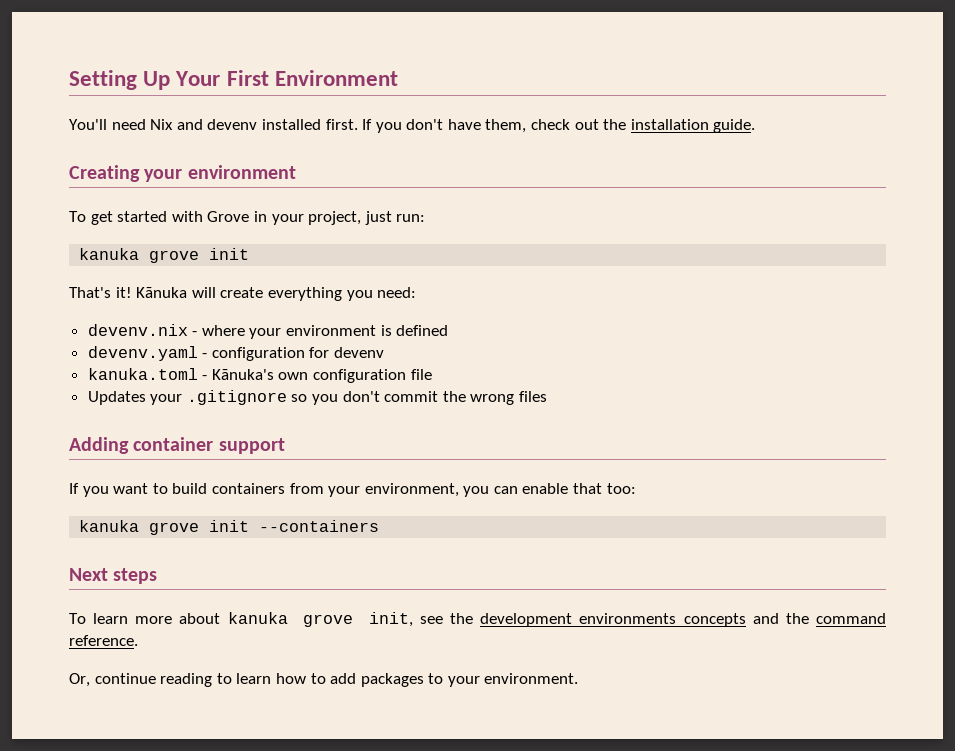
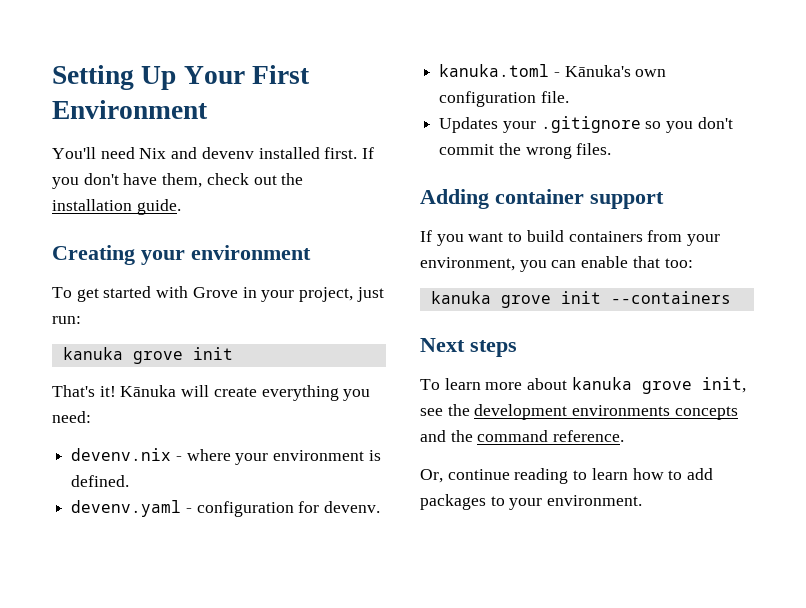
[396,325,449,336] defined -> [71,475,130,487] defined.
[334,347,385,358] devenv -> [324,501,381,513] devenv.
[410,369,432,380] file -> [540,91,569,103] file.
[519,391,548,402] files -> [576,143,612,155] files.

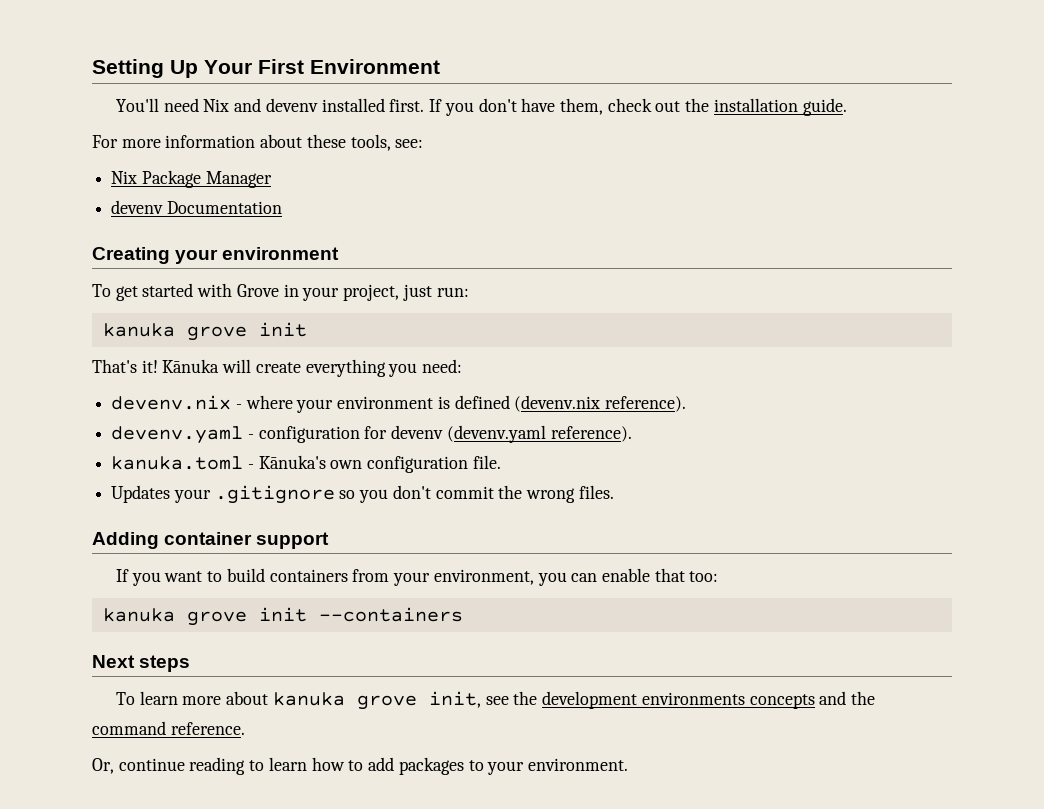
(181, 207) none -> [92,134,424,151] [111,170,272,188] [111,200,282,214] // For more information about these tools, see: // Nix Package Manager // devenv Documentation
[71,475,130,487] defined. -> [454,395,687,412] defined (devenv.nix reference).
[324,501,381,513] devenv. -> [391,425,632,443] devenv (devenv.yaml reference).

